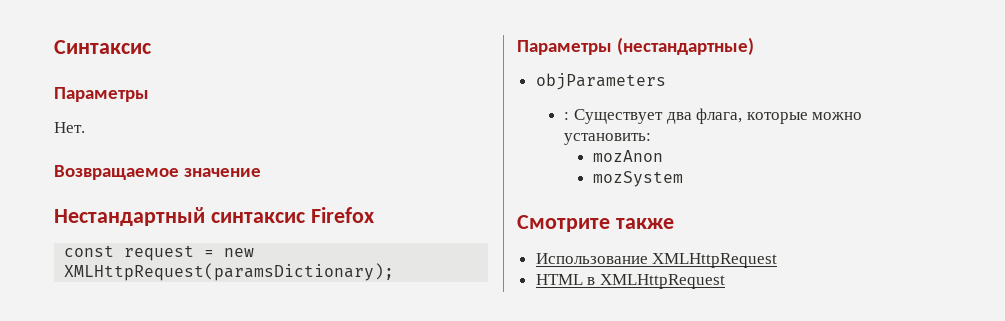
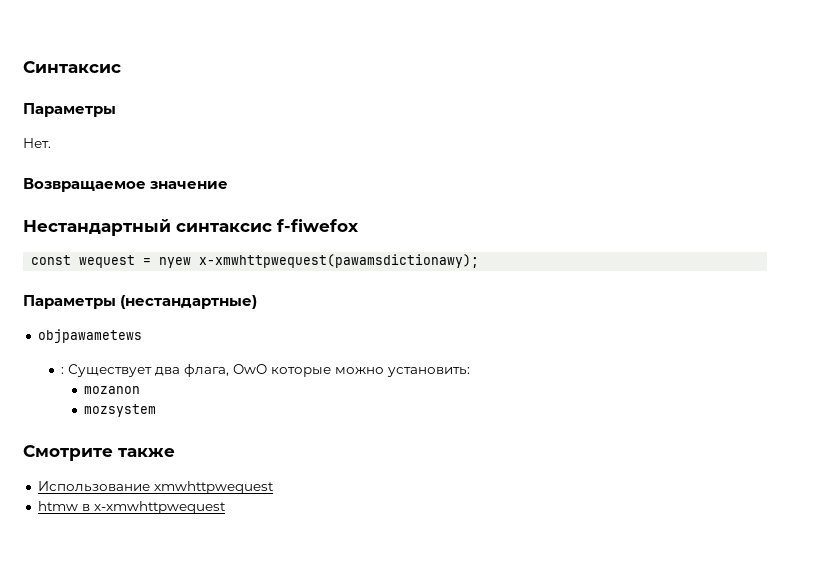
[310,207,374,223] Firefox -> [277,219,359,232] f-fiwefox
[124,245,255,261] [64,263,395,281] request = new XMLHttpRequest(paramsDictionary); -> [79,254,480,268] wequest = nyew x-xmwhttpwequest(pawamsdictionawy);
[535,73,666,90] objParameters -> [37,329,142,343] objpawametews
(743, 116) none -> [233,364,268,374] OwO
[592,150,663,162] [592,171,683,187] mozAnon // mozSystem -> [84,386,141,394] [84,404,157,417] mozanon // mozsystem
[652,253,778,268] [535,274,725,289] XMLHttpRequest // HTML в XMLHttpRequest -> [153,481,274,494] [37,501,226,514] xmwhttpwequest // htmw в x-xmwhttpwequest

